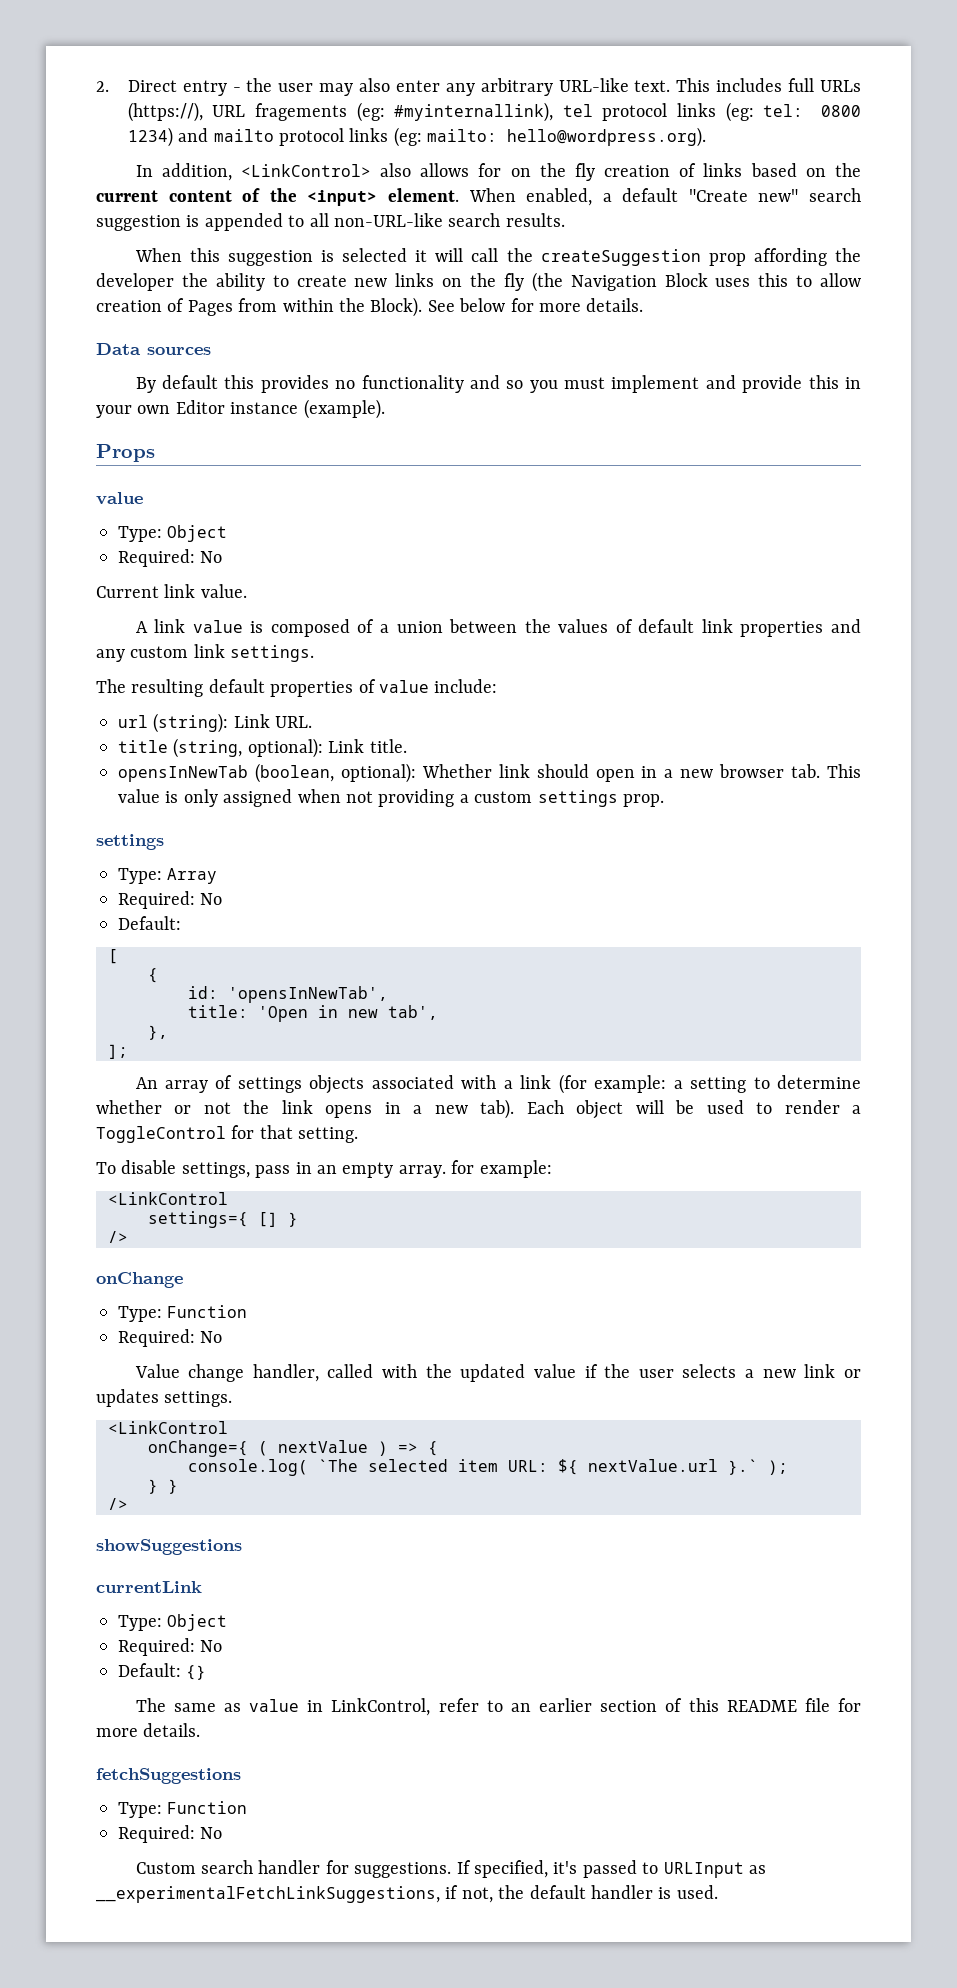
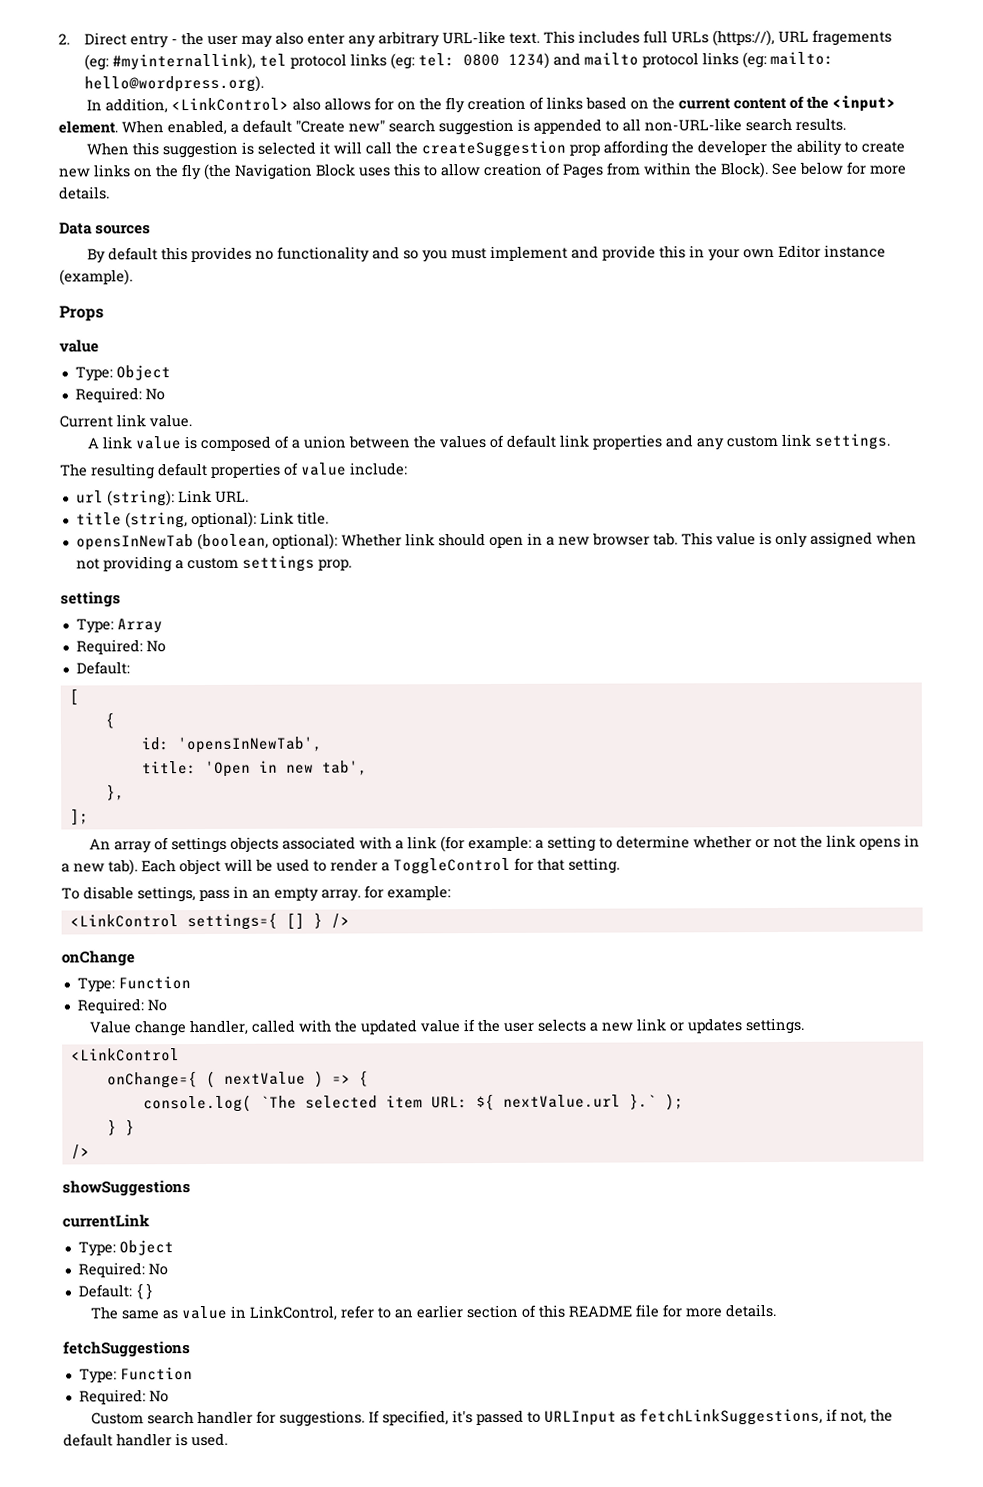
(228, 1198) // -> (179, 921) none
(298, 1219) // -> (323, 920) none
[96,1886,440,1903] __experimentalFetchLinkSuggestions, -> [639,1407,824,1426] fetchLinkSuggestions,

